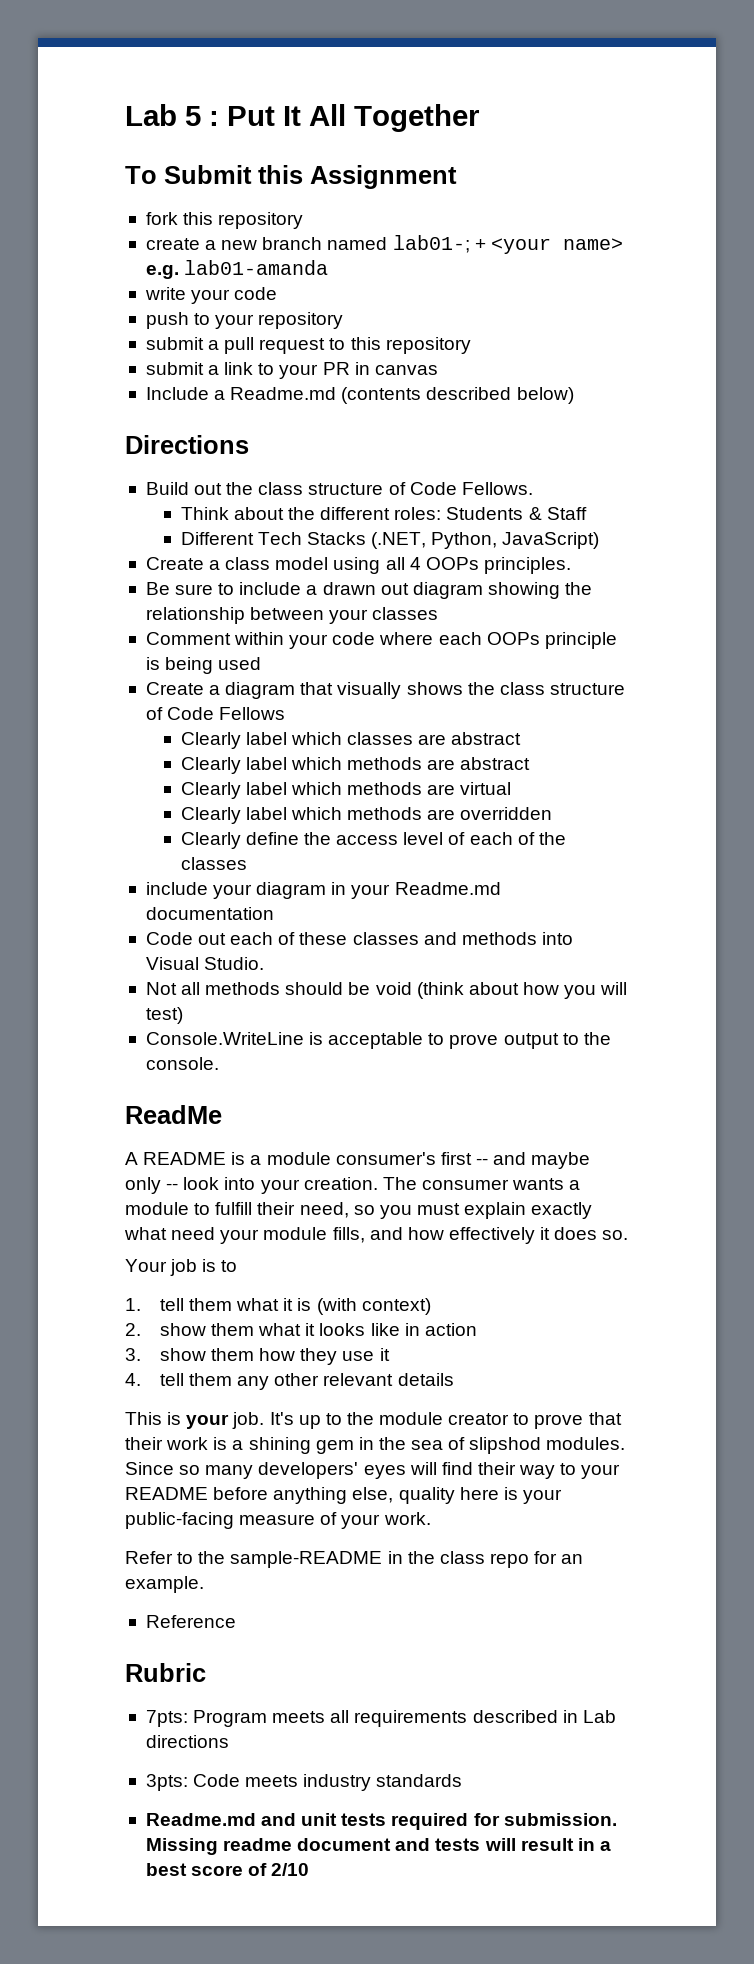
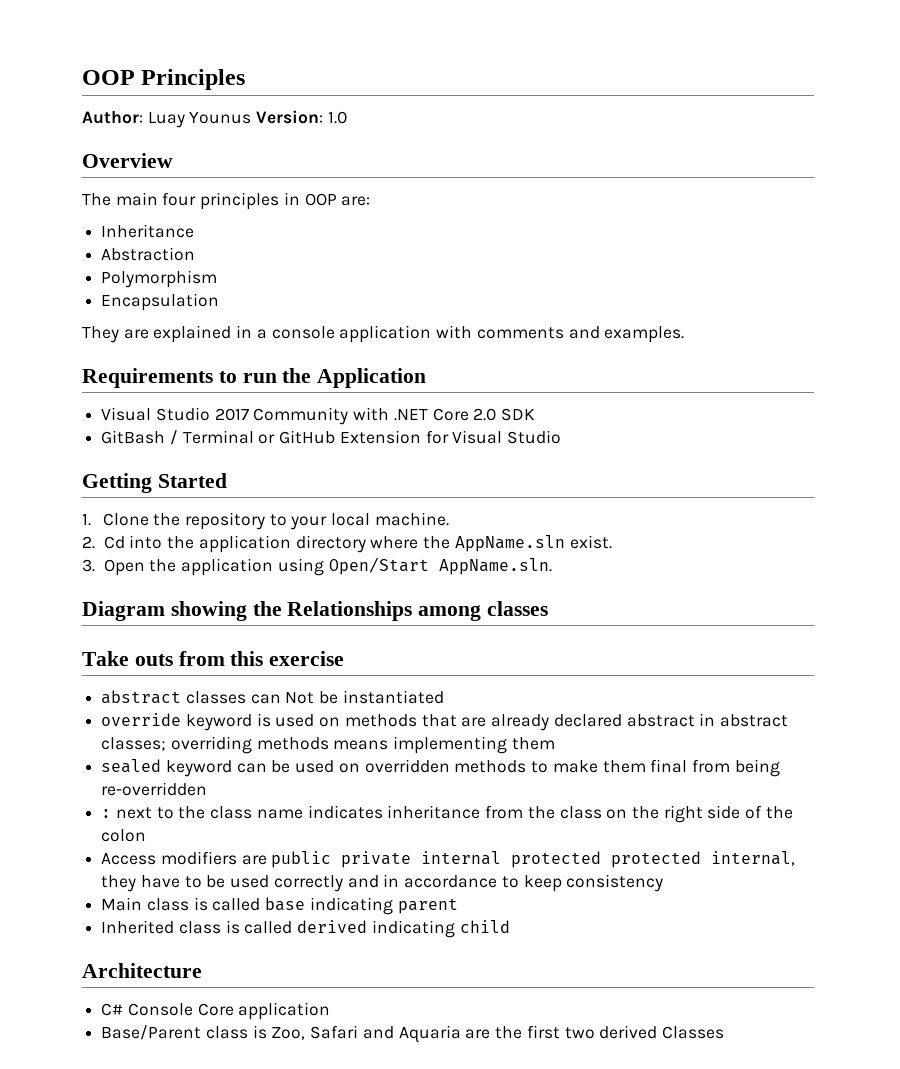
[125,104,480,132] [125,165,457,189] [145,212,304,229] [145,235,623,254] [145,260,329,279] [144,287,278,304] [145,312,344,329] [145,337,471,354] [145,362,438,379] [145,387,574,404] [125,435,249,454] [145,482,533,495] [180,507,587,520] [180,532,600,549] [145,557,571,574] [145,582,593,599] [145,607,439,624] [145,632,617,649] [145,657,262,674] [145,682,625,699] [145,707,286,720] [180,732,522,749] [180,757,531,774] [180,782,512,799] [180,807,553,824] [180,832,566,849] [180,857,247,870] [145,882,501,899] [145,907,274,920] [145,932,573,945] [145,957,265,970] [145,982,628,999] [145,1007,183,1024] [145,1032,611,1049] [145,1057,219,1070] [125,1105,222,1124] [125,1152,591,1169] [125,1177,581,1194] [125,1202,593,1219] [124,1227,629,1244] [125,1259,238,1276] [125,1298,431,1315] [125,1323,477,1336] [125,1348,390,1365] [125,1373,454,1390] [125,1412,622,1429] [125,1437,626,1454] [125,1462,621,1479] [125,1487,562,1504] [125,1512,431,1529] [125,1551,584,1568] [125,1576,204,1593] [145,1615,236,1628] [125,1663,206,1682] [145,1710,616,1727] [145,1735,229,1748] [145,1774,463,1791] [145,1813,617,1830] [145,1838,611,1855] [145,1863,310,1876] Lab 5 : Put It All Together // To Submit this Assignment // fork this repository // create a new branch named lab01-; + <your name> e.g. lab01-amanda // write your code // push to your repository // submit a pull request to this repository // submit a link to your PR in canvas // Include a Readme.md (contents described below) // Directions // Build out the class structure of Code Fellows. // Think about the different roles: Students & Staff // Different Tech Stacks (.NET, Python, JavaScript) // Create a class model using all 4 OOPs principles. // Be sure to include a drawn out diagram showing the relationship between your classes // Comment within your code where each OOPs principle is being used // Create a diagram that visually shows the class structure of Code Fellows // Clearly label which classes are abstract // Clearly label which methods are abstract // Clearly label which methods are virtual // Clearly label which methods are overridden // Clearly define the access level of each of the classes // include your diagram in your Readme.md documentation // Code out each of these classes and methods into Visual Studio. // Not all methods should be void (think about how you will test) // Console.WriteLine is acceptable to prove output to the console. // ReadMe // A README is a module consumer's first -- and maybe only -- look into your creation. The consumer wants a module to fulfill their need, so you must explain exactly what need your module fills, and how effectively it does so. // Your job is to // 1. tell them what it is (with context) // 2. show them what it looks like in action // 3. show them how they use it // 4. tell them any other relevant details // This is your job. It's up to the module creator to prove that their work is a shining gem in the sea of slipshod modules. Since so many developers' eyes will find their way to your README before anything else, quality here is your public-facing measure of your work. // Refer to the sample-README in the class repo for an example. // Reference // Rubric // 7pts: Program meets all requirements described in Lab directions // 3pts: Code meets industry standards // Readme.md and unit tests required for submission. Missing readme document and tests will result in a best score of 2/10 -> [82,69,246,90] [82,110,347,128] [82,153,173,168] [82,192,371,210] [101,224,195,238] [101,247,196,261] [101,270,218,288] [101,293,220,311] [82,325,685,343] [82,368,427,388] [101,407,536,425] [101,430,562,445] [82,473,227,493] [82,512,449,530] [82,535,612,553] [82,557,552,576] [82,601,549,621] [82,651,345,666] [101,690,444,704] [101,713,788,731] [101,736,555,754] [101,759,780,777] [101,782,208,796] [101,805,793,823] [101,829,147,842] [101,851,796,868] [101,874,664,892] [101,897,458,915] [101,920,510,938] [82,963,202,978] [101,1002,331,1020] [101,1025,724,1043] OOP Principles // Author: Luay Younus Version: 1.0 // Overview // The main four principles in OOP are: // Inheritance // Abstraction // Polymorphism // Encapsulation // They are explained in a console application with comments and examples. // Requirements to run the Application // Visual Studio 2017 Community with .NET Core 2.0 SDK // GitBash / Terminal or GitHub Extension for Visual Studio // Getting Started // 1. Clone the repository to your local machine. // 2. Cd into the application directory where the AppName.sln exist. // 3. Open the application using Open/Start AppName.sln. // Diagram showing the Relationships among classes // Take outs from this exercise // abstract classes can Not be instantiated // override keyword is used on methods that are already declared abstract in abstract classes; overriding methods means implementing them // sealed keyword can be used on overridden methods to make them final from being re-overridden // : next to the class name indicates inheritance from the class on the right side of the colon // Access modifiers are public private internal protected protected internal, they have to be used correctly and in accordance to keep consistency // Main class is called base indicating parent // Inherited class is called derived indicating child // Architecture // C# Console Core application // Base/Parent class is Zoo, Safari and Aquaria are the first two derived Classes

